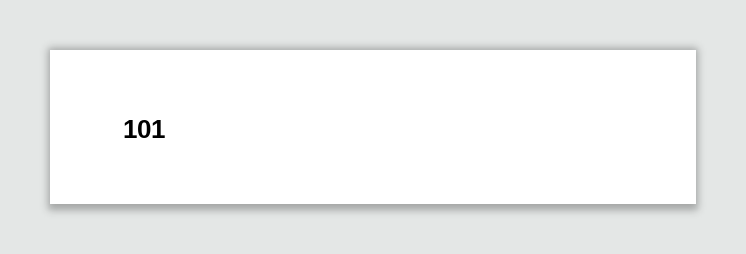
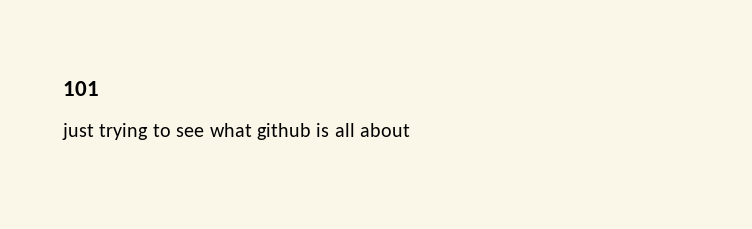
(165, 129) none -> [62,123,411,140] // just trying to see what github is all about

